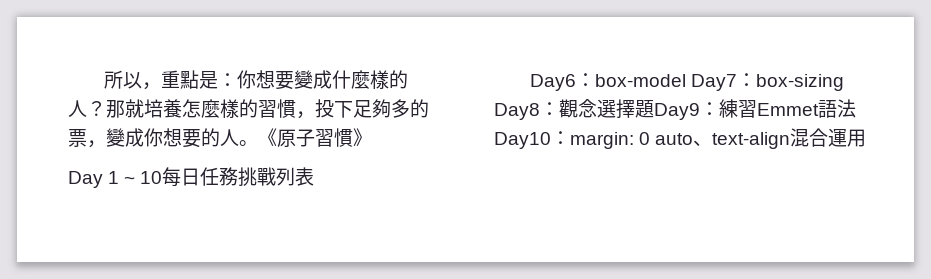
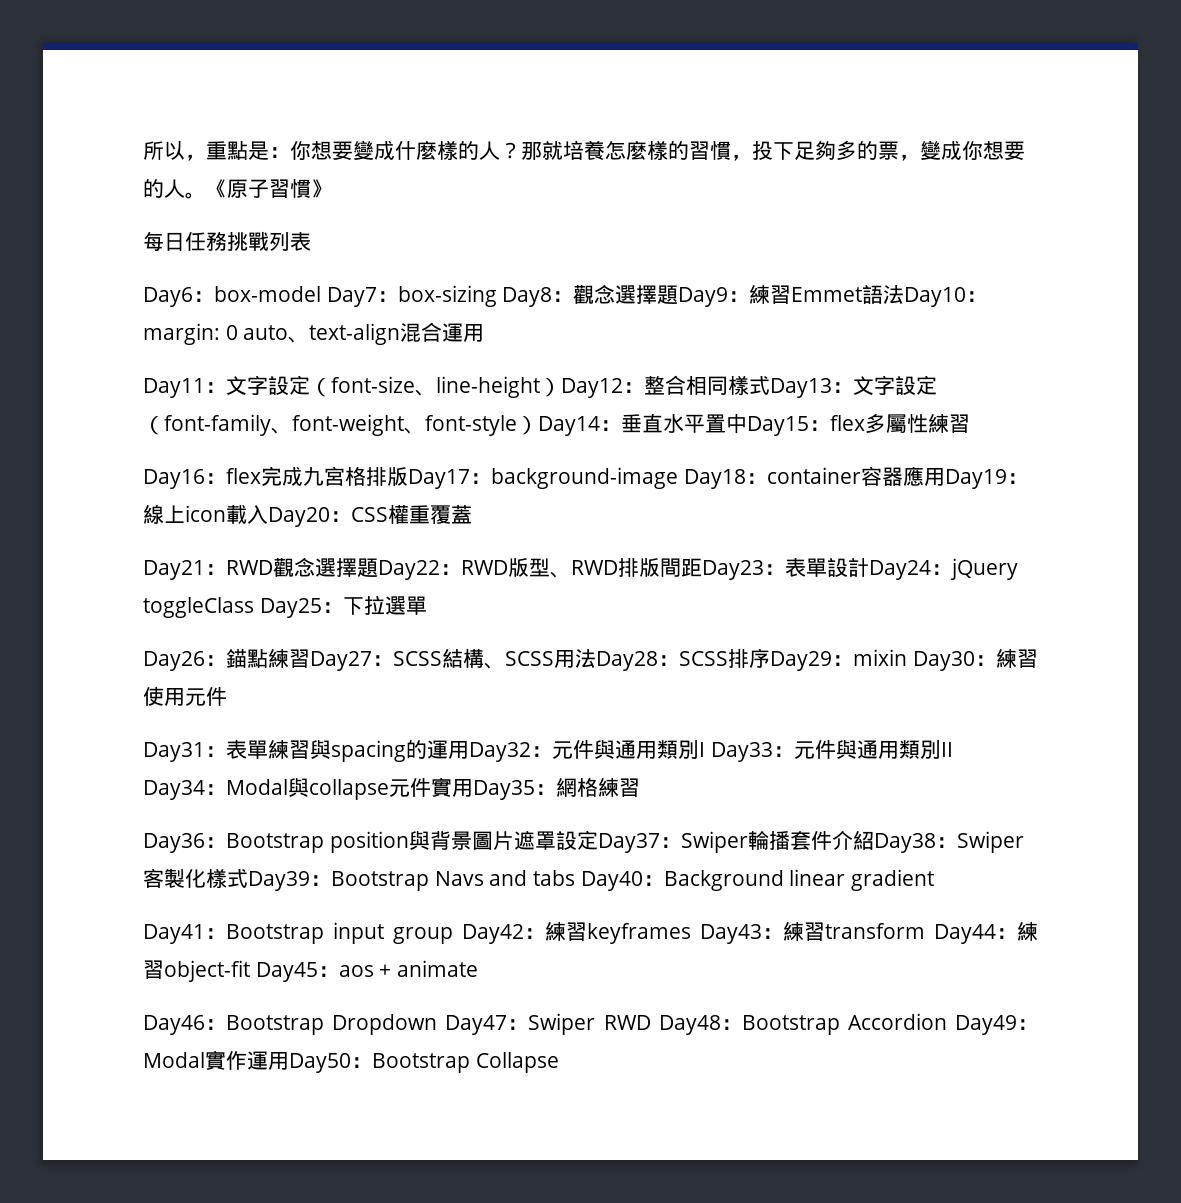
[68,171,163,188] Day 1 ~ 10 -> (332, 188) none
(867, 138) none -> [143,375,937,398] [143,413,970,436] [143,466,1028,489] [143,504,472,527] [143,557,1018,580] [143,595,427,618] [143,648,1038,671] [143,686,227,706] [143,740,953,762] [143,777,640,800] [143,830,1024,853] [143,868,935,891] [143,922,1038,944] [143,960,479,982] [143,1013,1038,1035] [143,1050,559,1073] // Day11：文字設定（font-size、line-height）Day12：整合相同樣式Day13：文字設定（font-family、font-weight、font-style）Day14：垂直水平置中Day15：flex多屬性練習 // Day16：flex完成九宮格排版Day17：background-image Day18：container容器應用Day19：線上icon載入Day20：CSS權重覆蓋 // Day21：RWD觀念選擇題Day22：RWD版型、RWD排版間距Day23：表單設計Day24：jQuery toggleClass Day25：下拉選單 // Day26：錨點練習Day27：SCSS結構、SCSS用法Day28：SCSS排序Day29：mixin Day30：練習使用元件 // Day31：表單練習與spacing的運用Day32：元件與通用類別I Day33：元件與通用類別II Day34：Modal與collapse元件實用Day35：網格練習 // Day36：Bootstrap position與背景圖片遮罩設定Day37：Swiper輪播套件介紹Day38：Swiper客製化樣式Day39：Bootstrap Navs and tabs Day40：Background linear gradient // Day41：Bootstrap input group Day42：練習keyframes Day43：練習transform Day44：練習object-fit Day45：aos + animate // Day46：Bootstrap Dropdown Day47：Swiper RWD Day48：Bootstrap Accordion Day49：Modal實作運用Day50：Bootstrap Collapse

